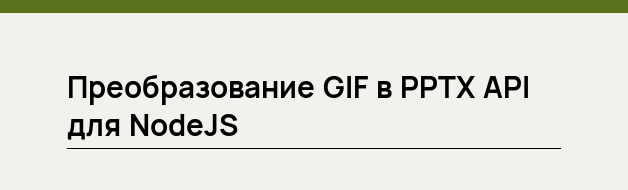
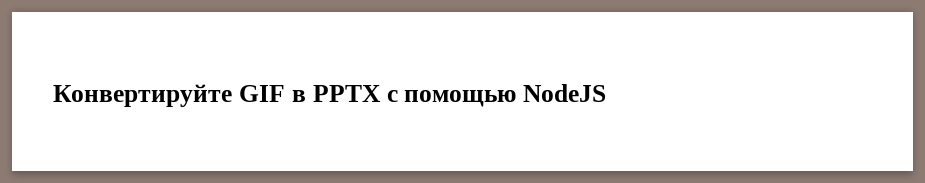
[67,74,315,105] Преобразование -> [53,84,232,107] Конвертируйте
[482,76,530,98] [67,119,121,140] API для -> [386,90,517,107] с помощью

